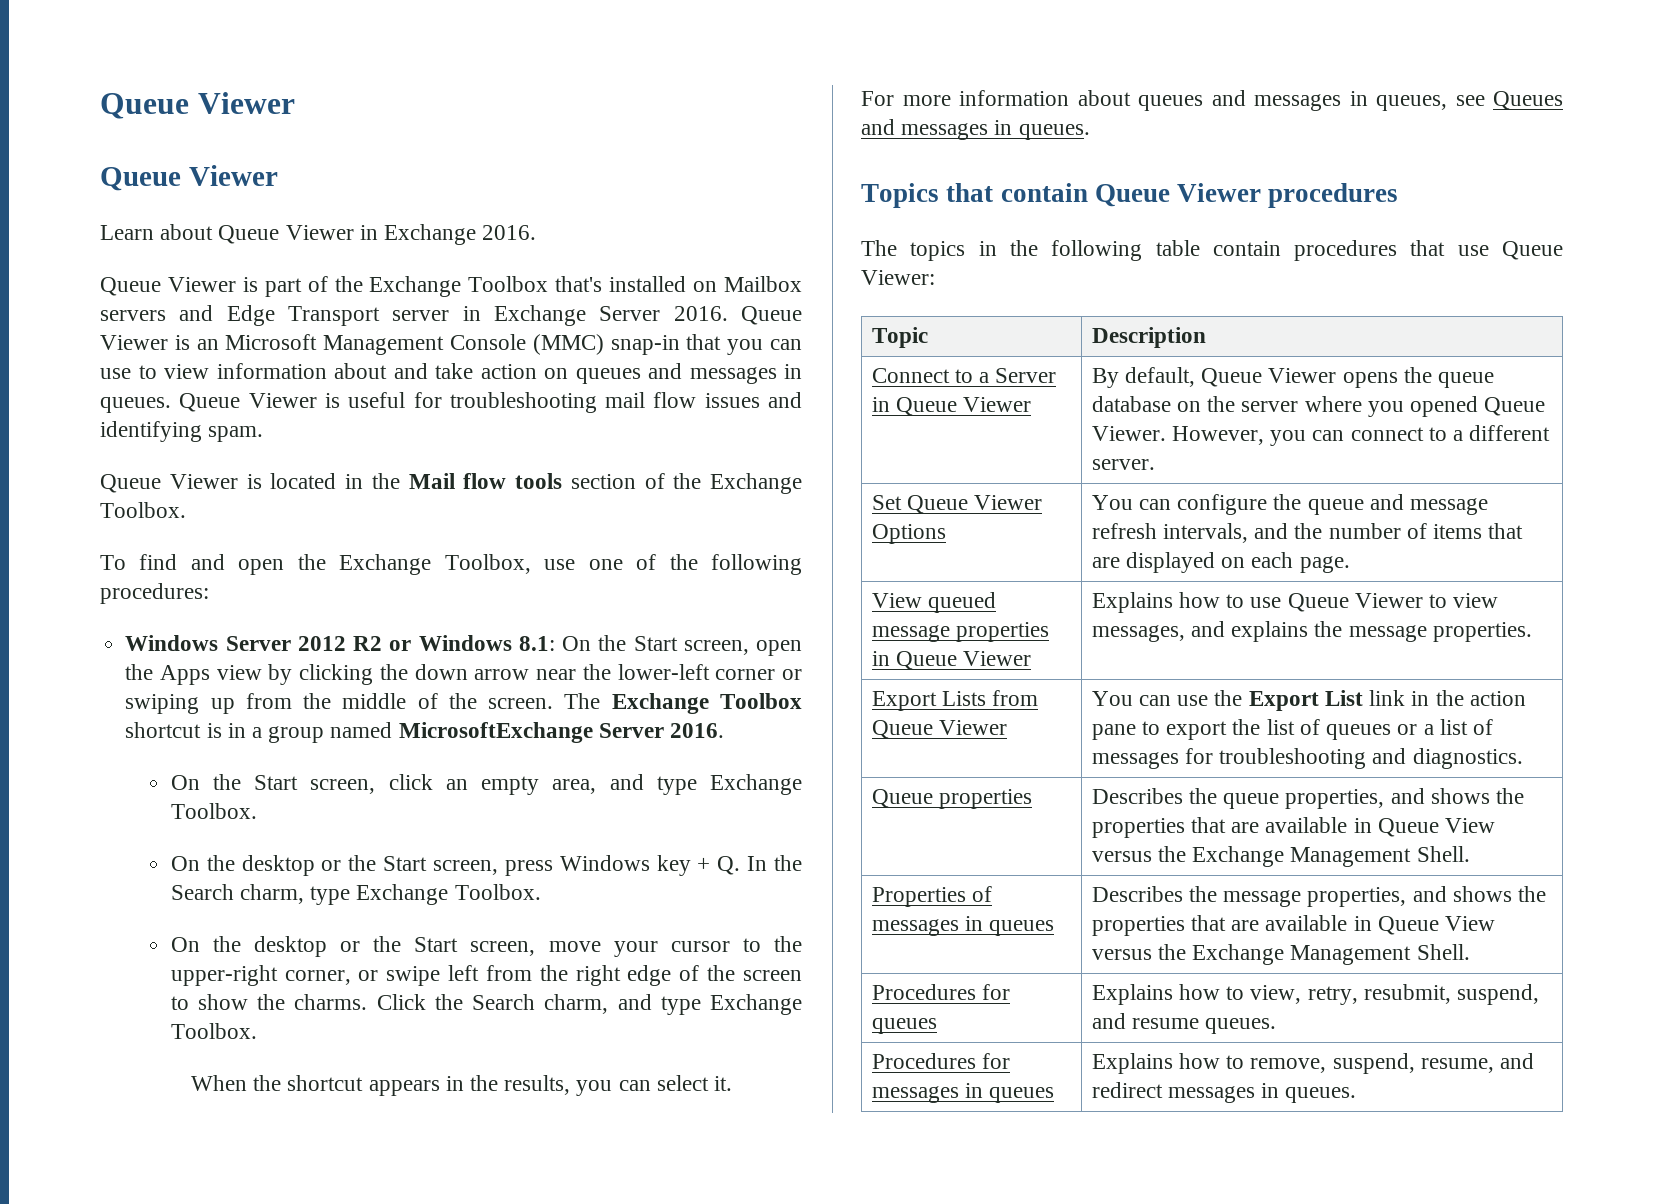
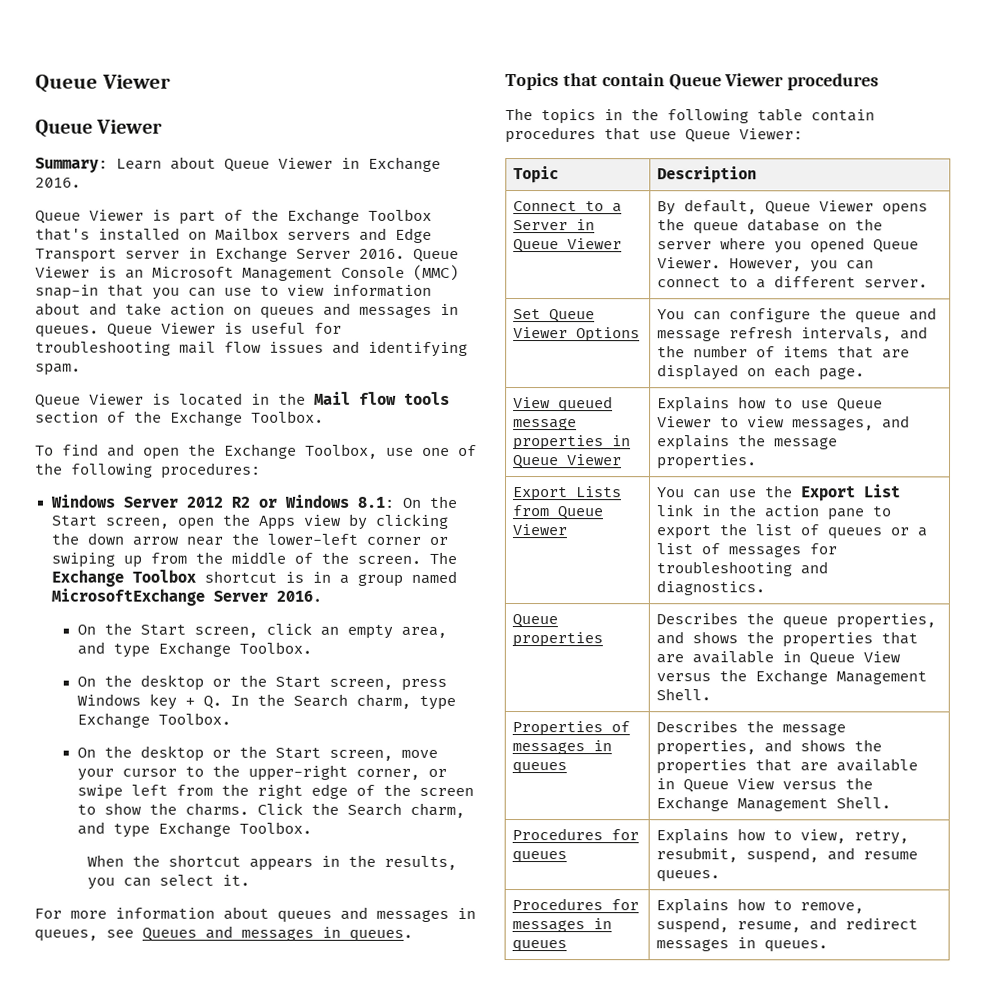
(278, 175) none -> [35,157,108,173] Summary:

